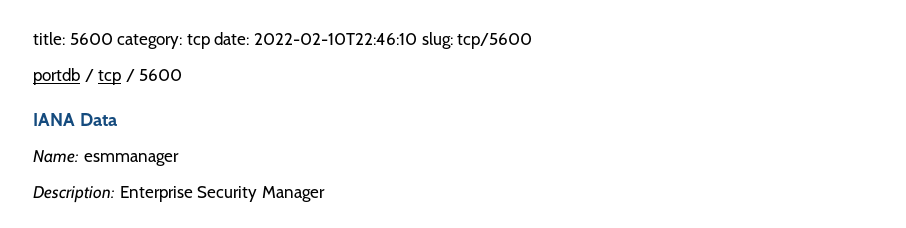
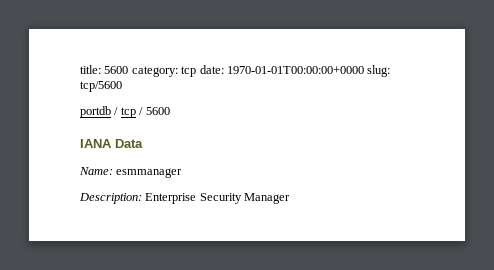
[253,33,417,45] 2022-02-10T22:46:10 -> [226,66,364,74] 1970-01-01T00:00:00+0000

